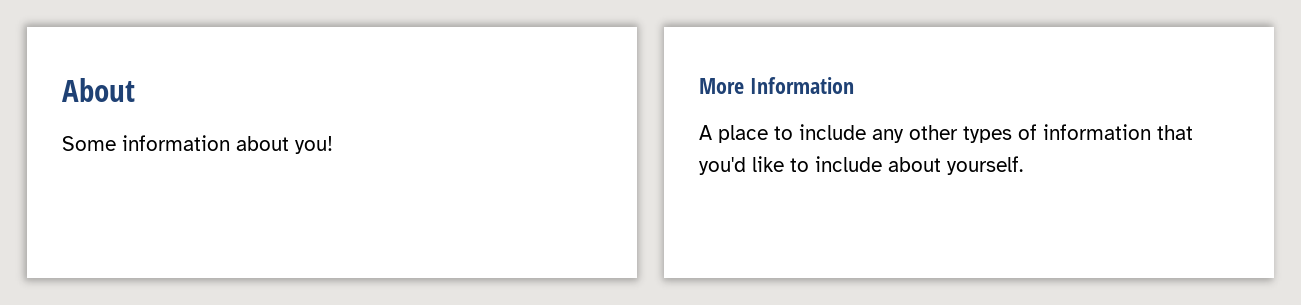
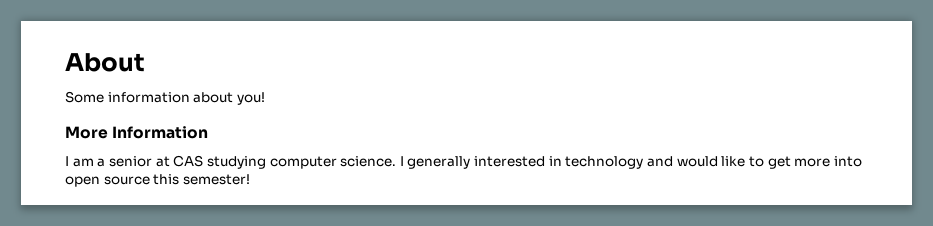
[699,124,1193,143] [699,156,1023,175] A place to include any other types of information that you'd like to include about yourself. -> [65,155,862,169] [65,174,250,187] I am a senior at CAS studying computer science. I generally interested in technology and would like to get more into open source this semester!

